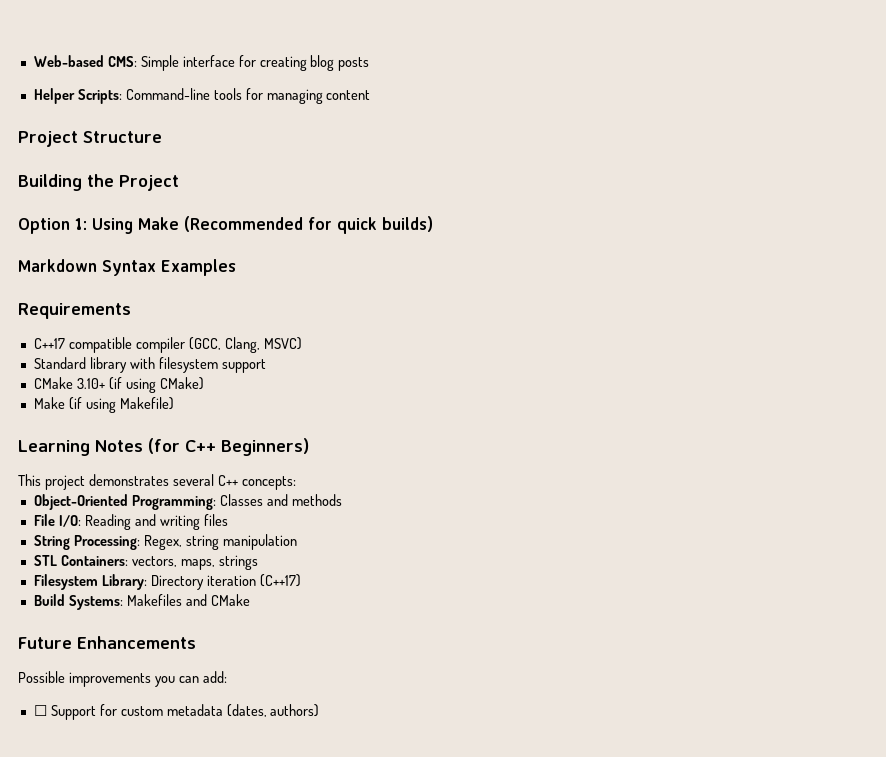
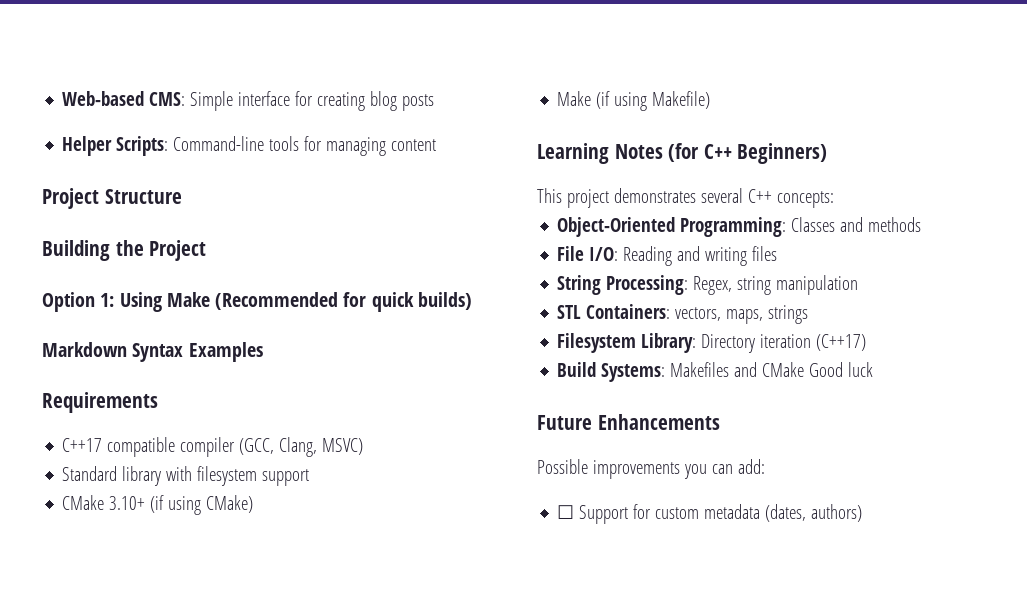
(250, 600) none -> [809,362,874,377] Good luck

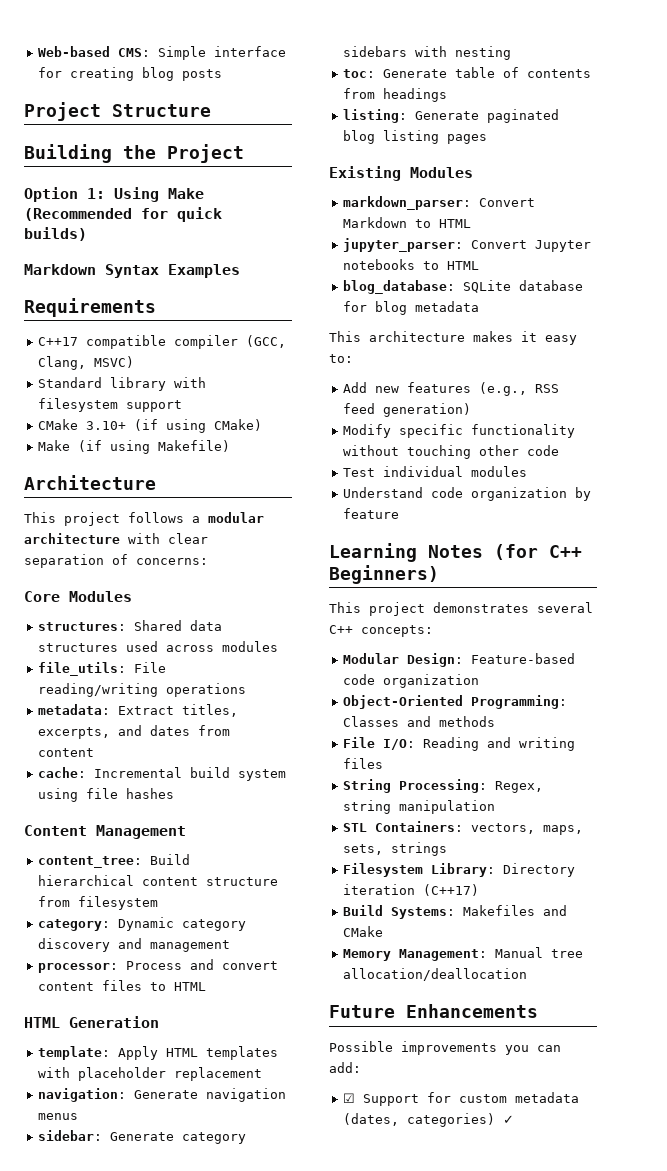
[62,136,437,156] // Helper Scripts: Command-line tools for managing content -> (223, 75) none
(711, 100) none -> [24,475,156,490] [24,512,264,526] [24,533,208,544] [24,554,208,568] [24,591,132,602] [38,620,223,631] [38,641,279,652] [38,662,167,676] [38,683,247,697] [38,704,239,717] [38,725,231,739] [38,748,95,757] [38,767,287,781] [38,788,175,802] [24,825,186,839] [38,854,191,868] [38,875,279,886] [38,896,159,910] [38,917,247,931] [38,938,231,952] [38,959,279,973] [38,980,207,991] [24,1016,159,1028] [38,1046,279,1060] [38,1067,263,1081] [38,1088,287,1102] [38,1113,79,1120] [38,1130,247,1144] [343,46,512,60] [343,67,592,78] [343,88,448,102] [343,109,560,123] [343,130,488,144] [329,166,473,181] [343,196,536,210] [343,217,472,228] [343,238,592,252] [343,259,480,270] [343,280,584,294] [343,301,480,315] [329,331,577,345] [329,354,353,363] [343,382,560,396] [343,403,472,417] [343,424,576,438] [343,445,560,459] [343,466,528,477] [343,487,592,501] [343,508,400,519] // Architecture // This project follows a modular architecture with clear separation of concerns: // Core Modules // structures: Shared data structures used across modules // file_utils: File reading/writing operations // metadata: Extract titles, excerpts, and dates from content // cache: Incremental build system using file hashes // Content Management // content_tree: Build hierarchical content structure from filesystem // category: Dynamic category discovery and management // processor: Process and convert content files to HTML // HTML Generation // template: Apply HTML templates with placeholder replacement // navigation: Generate navigation menus // sidebar: Generate category sidebars with nesting // toc: Generate table of contents from headings // listing: Generate paginated blog listing pages // Existing Modules // markdown_parser: Convert Markdown to HTML // jupyter_parser: Convert Jupyter notebooks to HTML // blog_database: SQLite database for blog metadata // This architecture makes it easy to: // Add new features (e.g., RSS feed generation) // Modify specific functionality without touching other code // Test individual modules // Understand code organization by feature
(834, 199) none -> [343,653,576,667] [343,674,480,688] // Modular Design: Feature-based code organization
(764, 316) none -> [343,844,384,855] sets,
[809,362,874,377] Good luck -> [343,947,584,961] [343,968,528,981] // Memory Management: Manual tree allocation/deallocation
[557,505,575,519] ☐ -> [343,1093,356,1103] ☑
[811,504,863,522] authors) -> [407,1113,515,1127] categories) ✓

